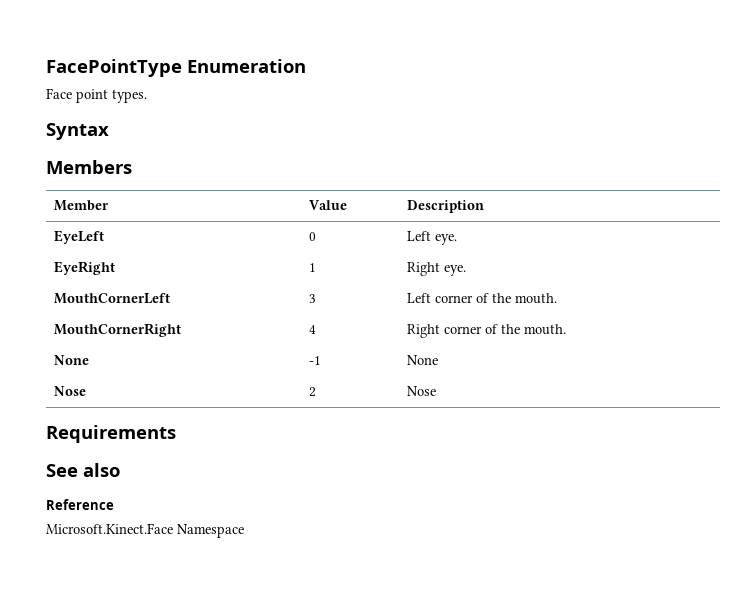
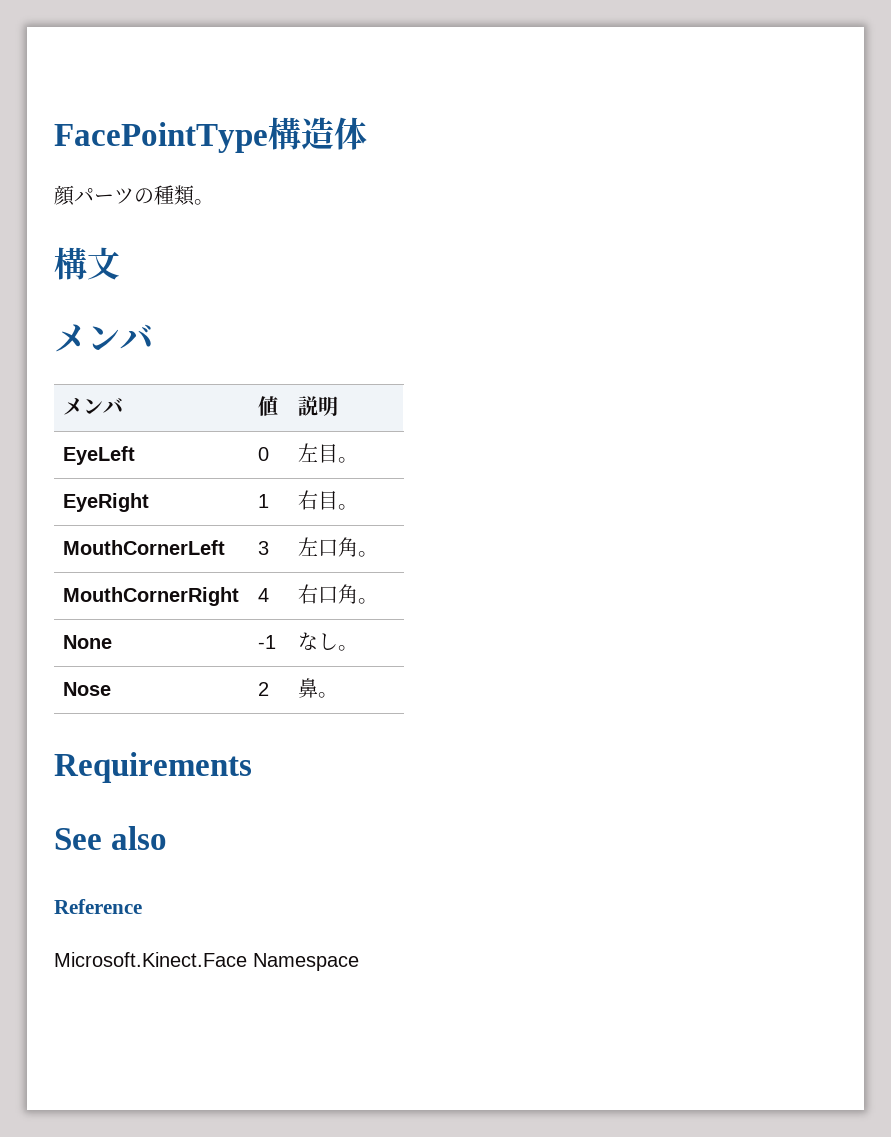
[187,59,306,73] [46,88,147,103] [46,123,109,140] [46,160,132,174] [54,200,110,211] [309,200,348,210] [407,200,485,213] Enumeration // Face point types. // Syntax // Members // Member | Value | Description -> [268,117,367,150] [54,185,214,206] [54,247,120,280] [54,324,153,352] [63,398,124,415] [258,396,279,416] [298,396,339,416] 構造体 // 顔パーツの種類。 // 構文 // メンバ // メンバ | 値 | 説明
[407,231,458,245] Left eye. -> [298,443,359,463] 左目。
[407,262,467,276] Right eye. -> [298,490,359,510] 右目。
[407,293,558,304] [54,323,182,337] [309,325,317,334] [407,324,567,338] Left corner of the mouth. // MouthCornerRight | 4 | Right corner of the mouth. -> [298,537,379,557] [63,587,240,606] [258,588,270,602] [298,584,379,604] 左口角。 // MouthCornerRight | 4 | 右口角。
[407,355,439,365] | None -> [298,632,359,651] | なし。
[407,386,437,396] Nose -> [298,678,339,698] 鼻。

